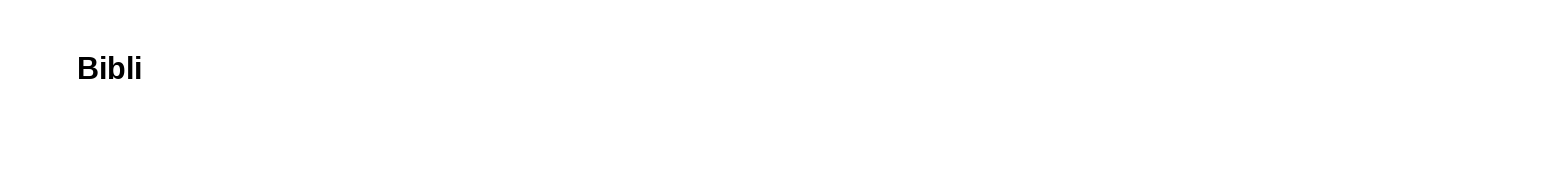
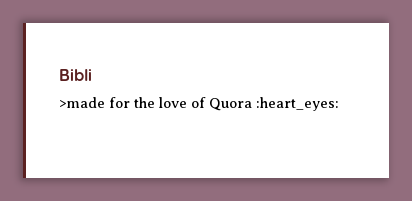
(142, 67) none -> [59,97,339,111] // >made for the love of Quora :heart_eyes:

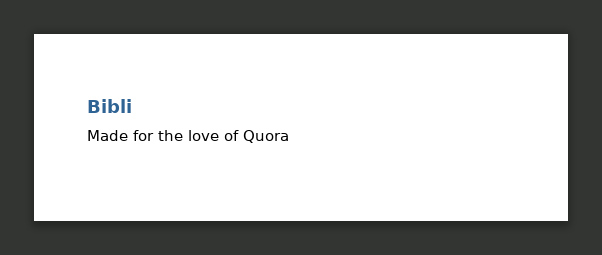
[59,97,105,108] >made -> [87,130,128,141] Made
[256,97,339,111] :heart_eyes: -> (289, 136) none

